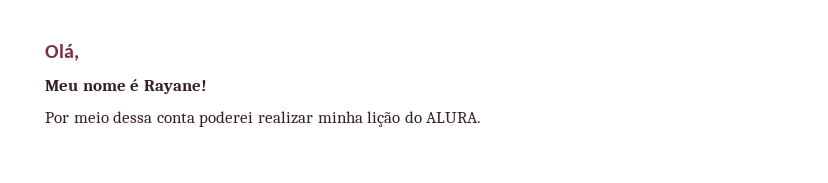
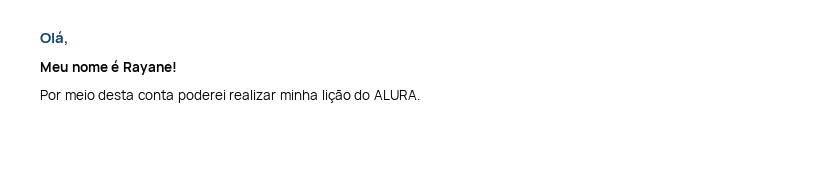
[113,111,153,123] dessa -> [98,90,135,100] desta

